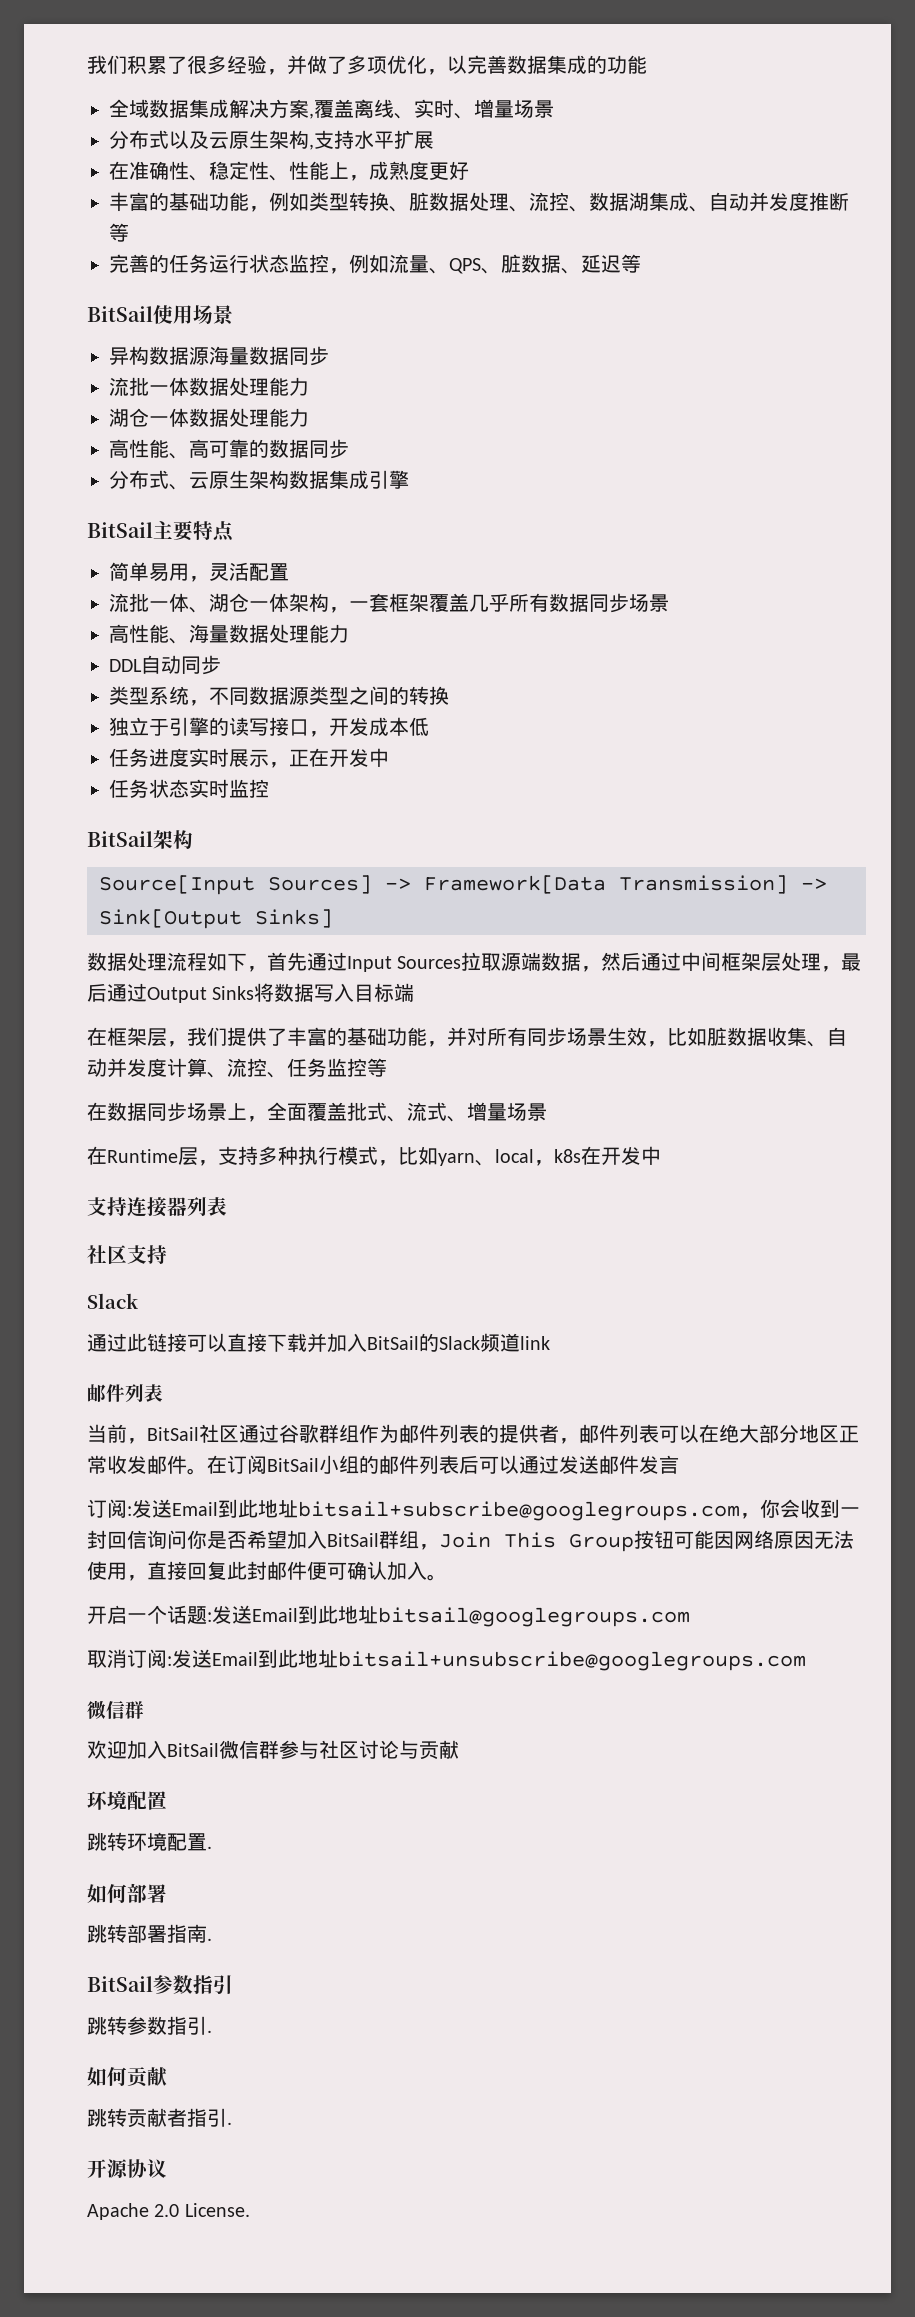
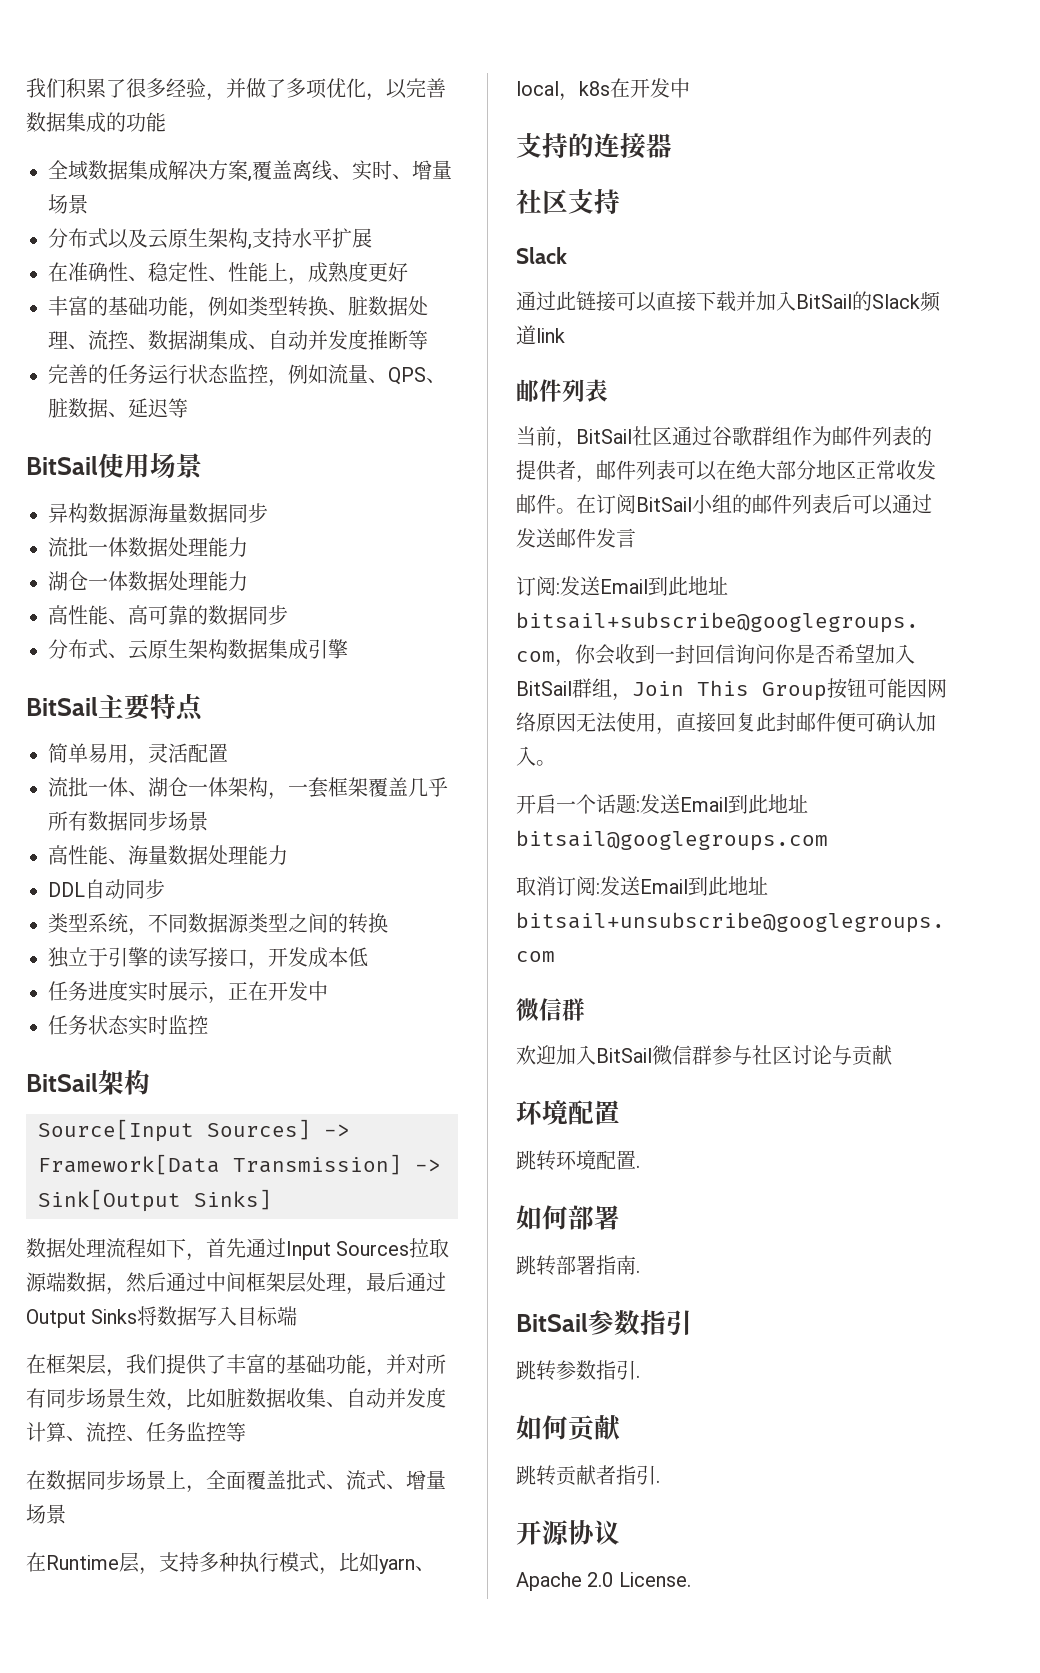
(127, 1206) none -> [568,133,594,158] 的
[187,1197,227,1217] 列表 -> (672, 145) none

